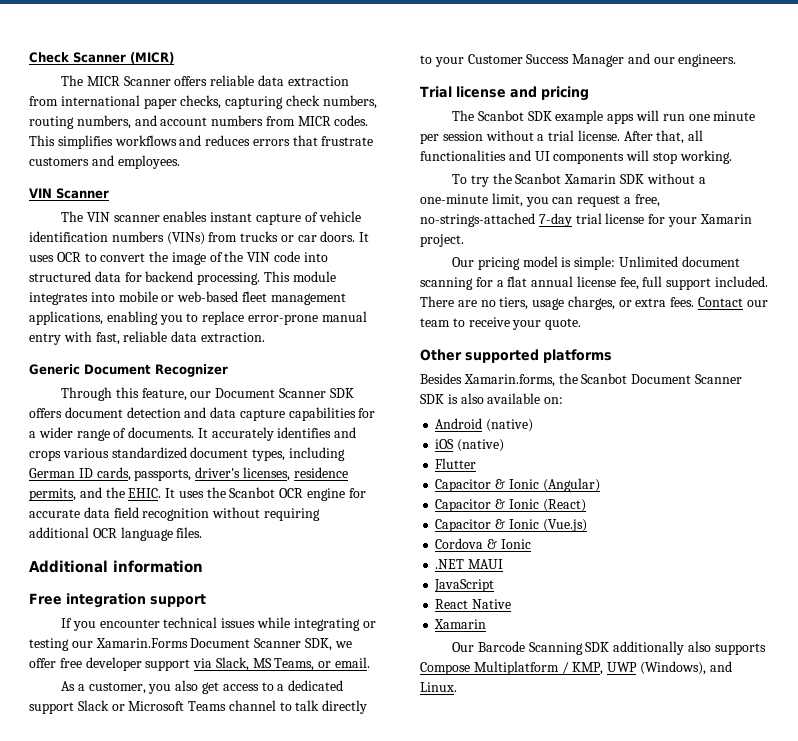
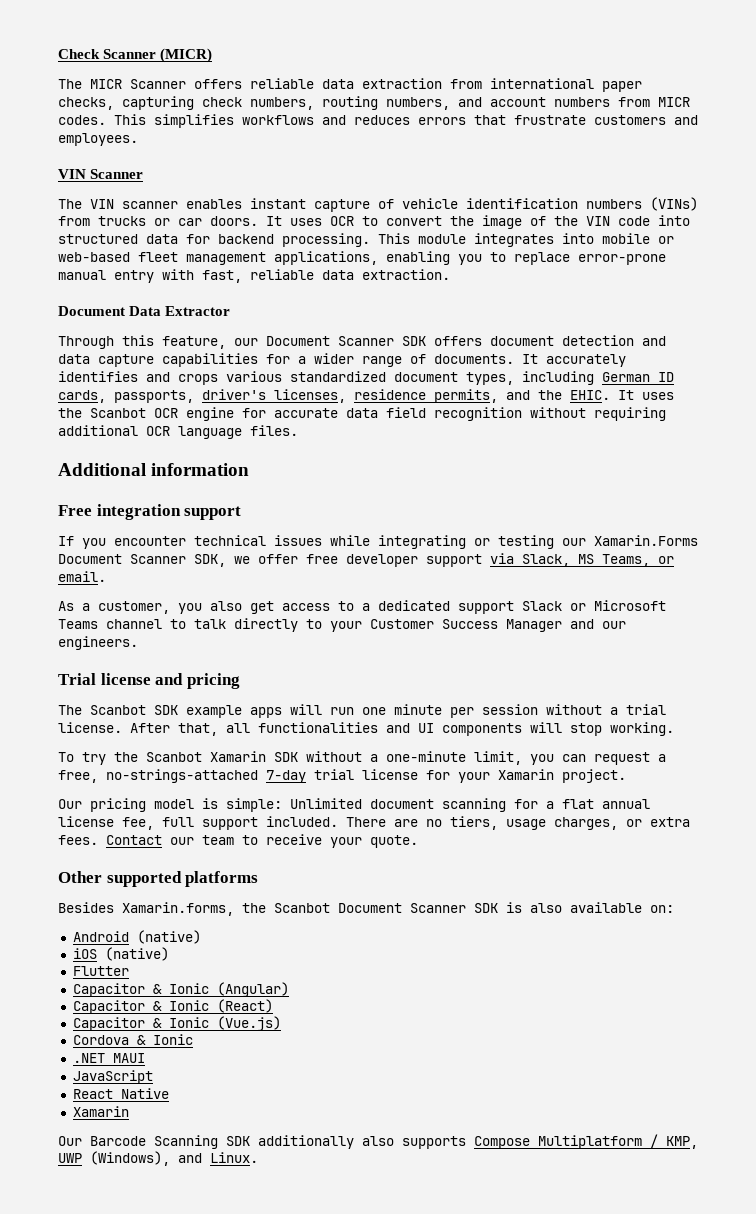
[29,364,228,377] Generic Document Recognizer -> [58,306,231,316] Document Data Extractor

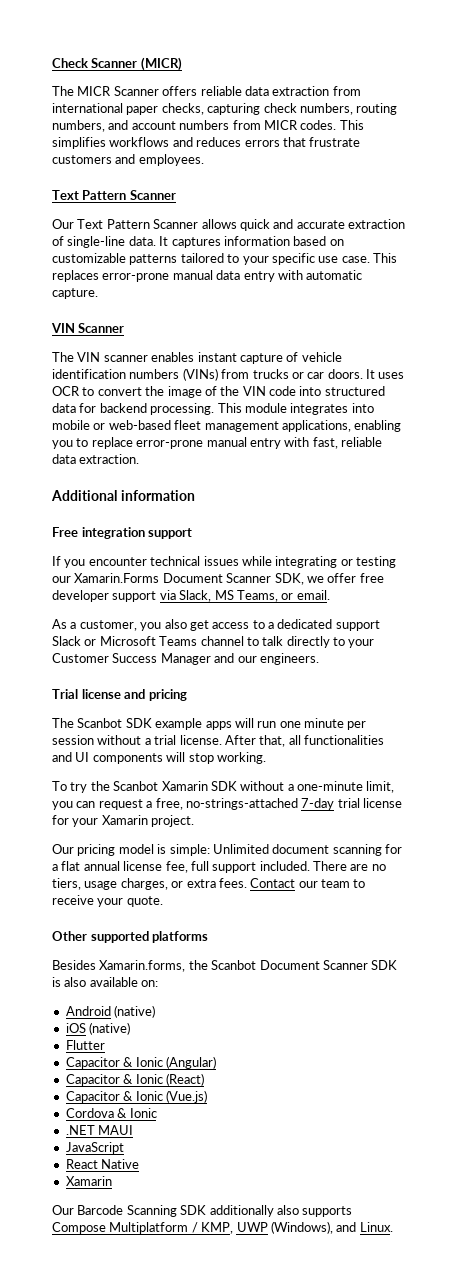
(138, 139) none -> [52,190,176,200] [52,219,405,231] [52,236,344,248] [52,253,397,265] [52,270,363,282] [52,288,98,299] // Text Pattern Scanner // Our Text Pattern Scanner allows quick and accurate extraction of single-line data. It captures information based on customizable patterns tailored to your specific use case. This replaces error-prone manual data entry with automatic capture.
[58,306,231,316] [58,335,666,349] [58,353,626,367] [58,371,674,385] [58,389,674,403] [58,407,666,421] [58,425,298,439] // Document Data Extractor // Through this feature, our Document Scanner SDK offers document detection and data capture capabilities for a wider range of documents. It accurately identifies and crops various standardized document types, including German ID cards, passports, driver's licenses, residence permits, and the EHIC. It uses the Scanbot OCR engine for accurate data field recognition without requiring additional OCR language files. -> (140, 459) none

